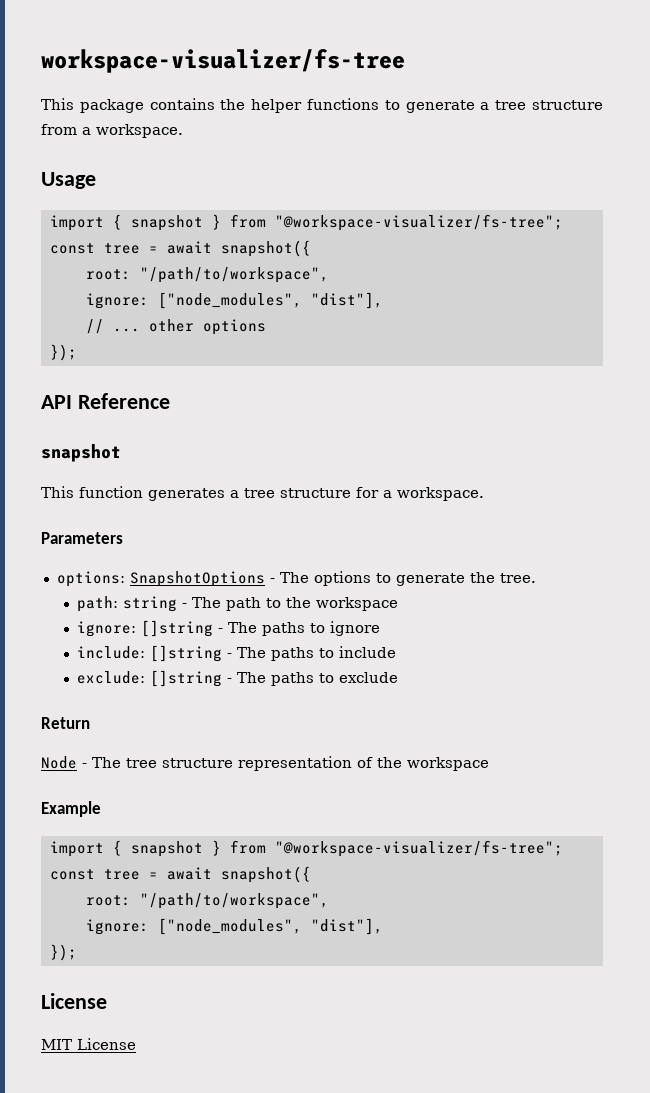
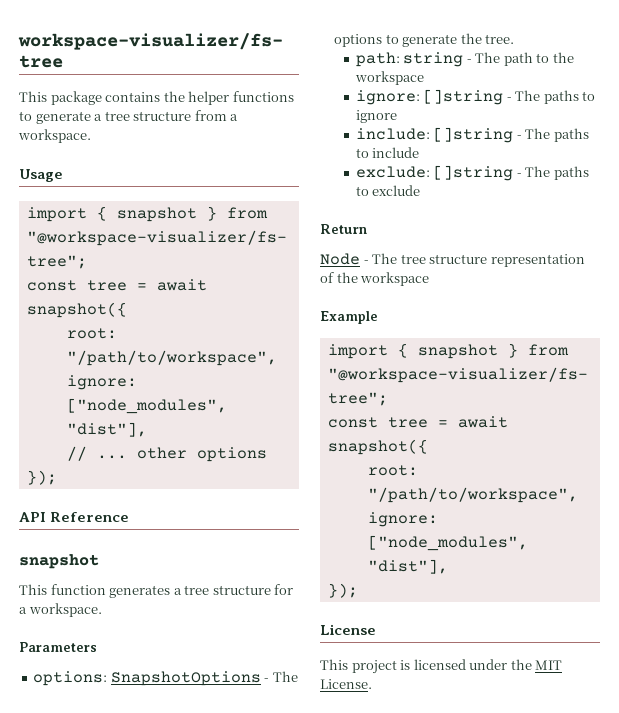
[41,1038,136,1050] MIT License -> [320,659,563,674] [320,679,372,689] This project is licensed under the MIT License.

